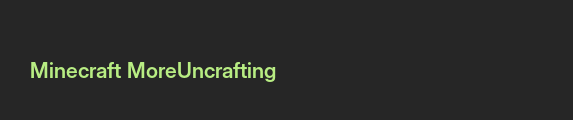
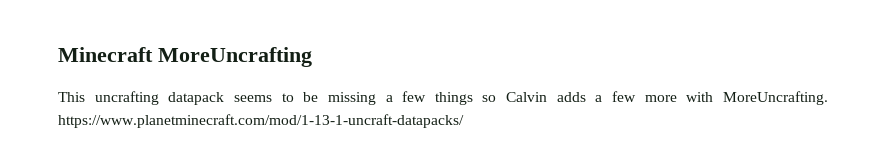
(276, 72) none -> [58,91,828,105] [58,114,464,128] // This uncrafting datapack seems to be missing a few things so Calvin adds a few more with MoreUncrafting. https://www.planetminecraft.com/mod/1-13-1-uncraft-datapacks/

